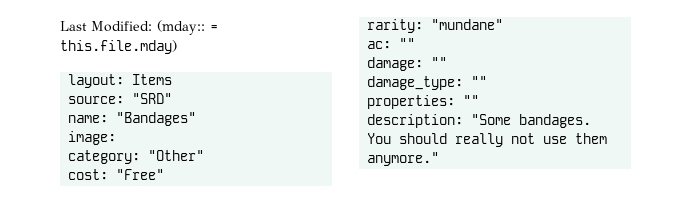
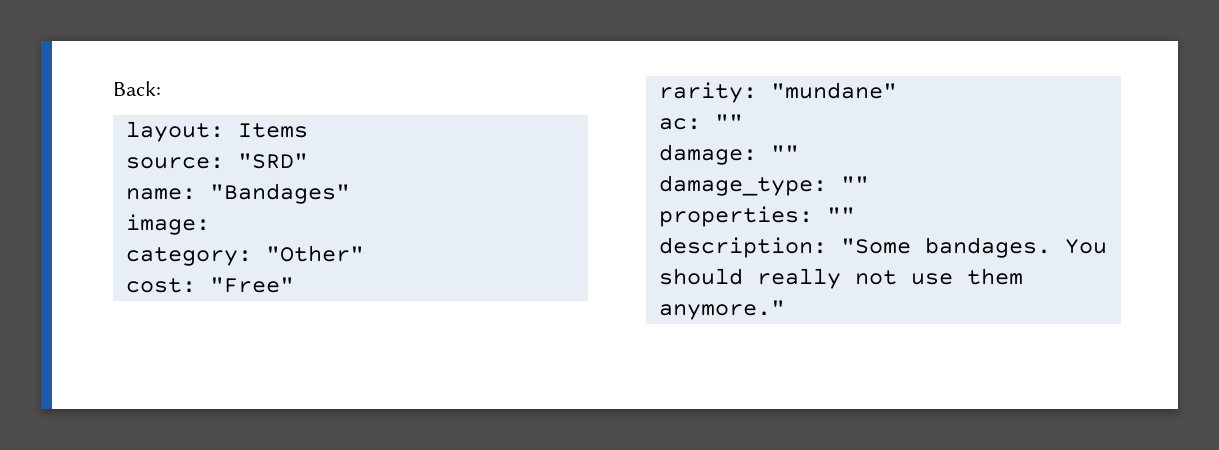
[60,20,218,35] [60,40,177,54] Last Modified: (mday:: = this.file.mday) -> [113,81,161,96] Back:

